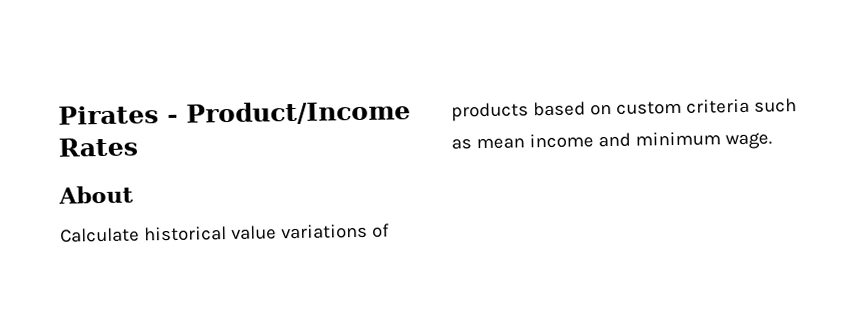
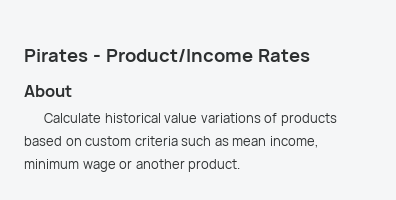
[528,131,772,150] income and minimum wage. -> [269,136,318,148] [24,159,241,172] income, minimum wage or another product.

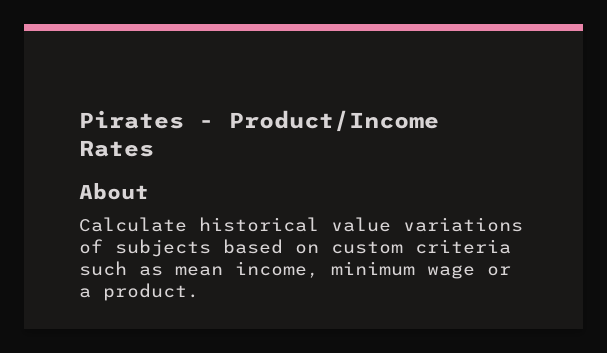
[280,113,337,126] products -> [115,239,211,257] subjects
[135,159,185,169] another -> [79,288,91,298] a

